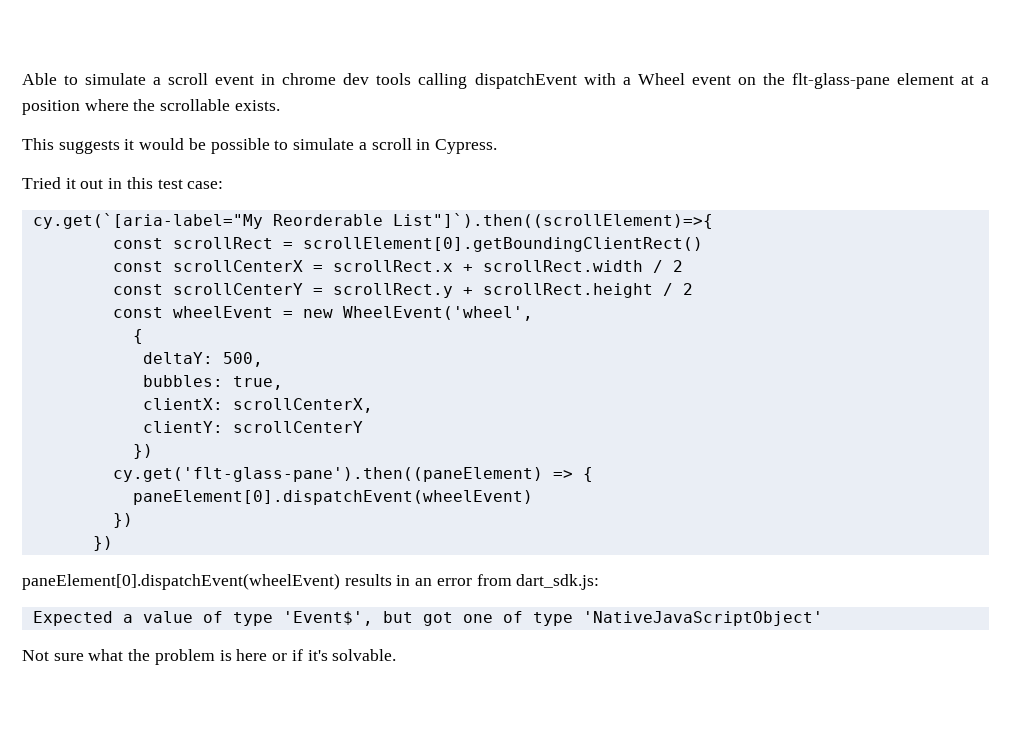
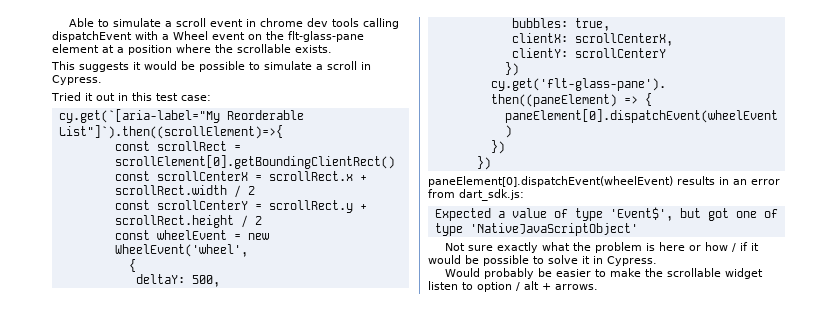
(84, 657) none -> [496,242,538,253] exactly
[291,649,397,661] if it's solvable. -> [704,242,759,252] [428,255,657,266] [444,268,763,279] [428,281,598,292] how / if it would be possible to solve it in Cypress. // Would probably be easier to make the scrollable widget listen to option / alt + arrows.

